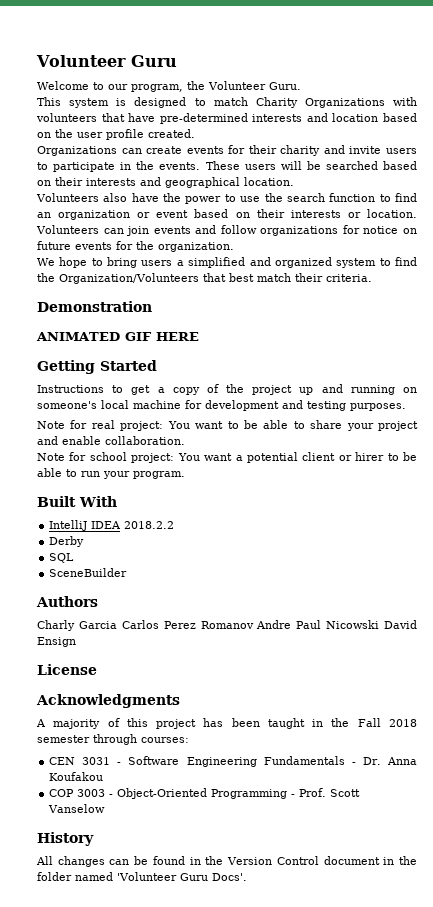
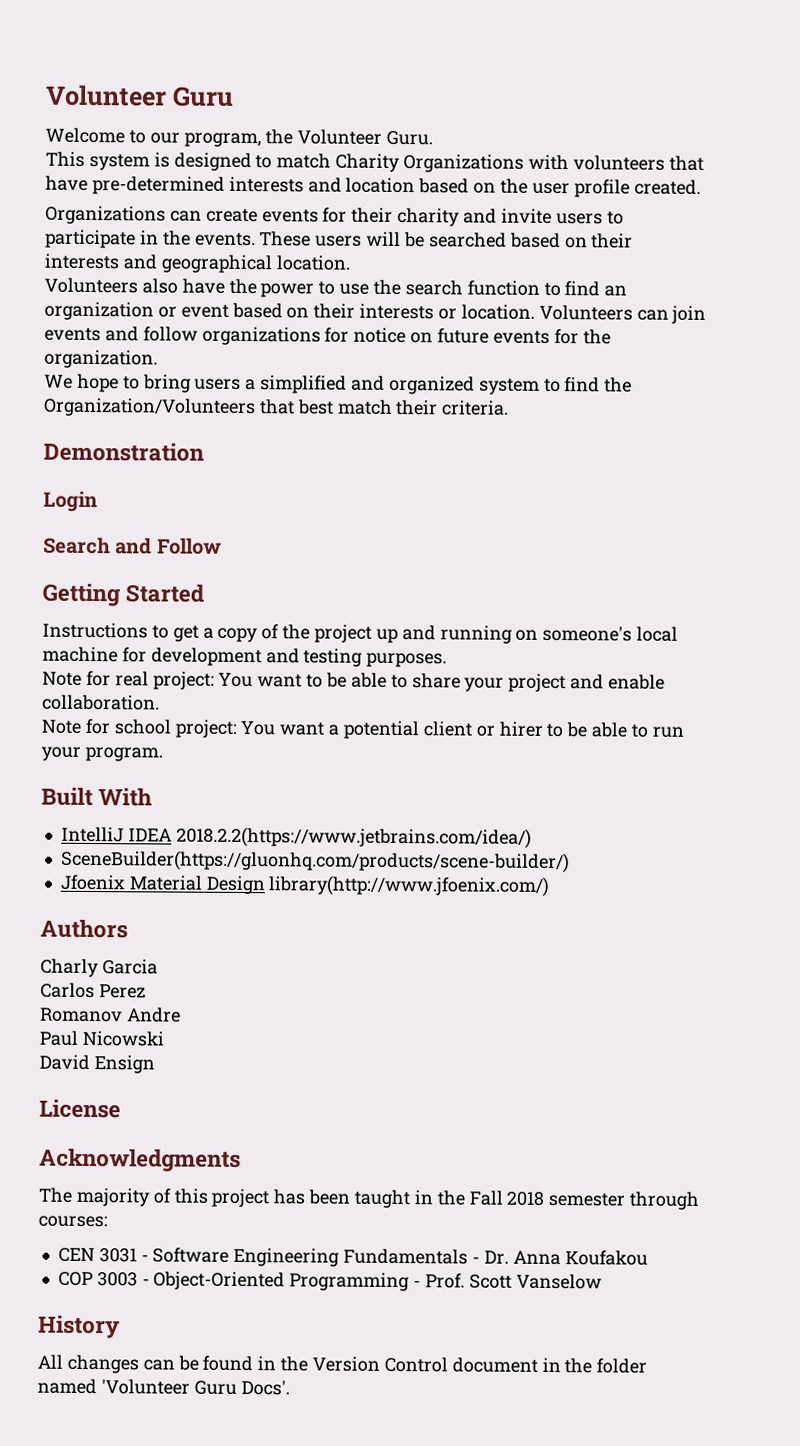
[36,332,199,341] ANIMATED GIF HERE -> [43,490,98,513] [43,536,222,555] Login // Search and Follow
[124,521,175,529] [49,536,85,547] [49,553,75,563] [49,568,128,577] 2018.2.2 // Derby // SQL // SceneBuilder -> [175,826,532,849] [60,849,570,874] [59,874,551,897] 2018.2.2(https://www.jetbrains.com/idea/) // SceneBuilder(https://gluonhq.com/products/scene-builder/) // Jfoenix Material Design library(http://www.jfoenix.com/)
(117, 625) none -> (158, 967) //
(196, 625) none -> (146, 991) //
(292, 624) none -> (181, 1015) //
(380, 624) none -> (165, 1038) //
[36,719,46,727] A -> [38,1187,72,1203] The

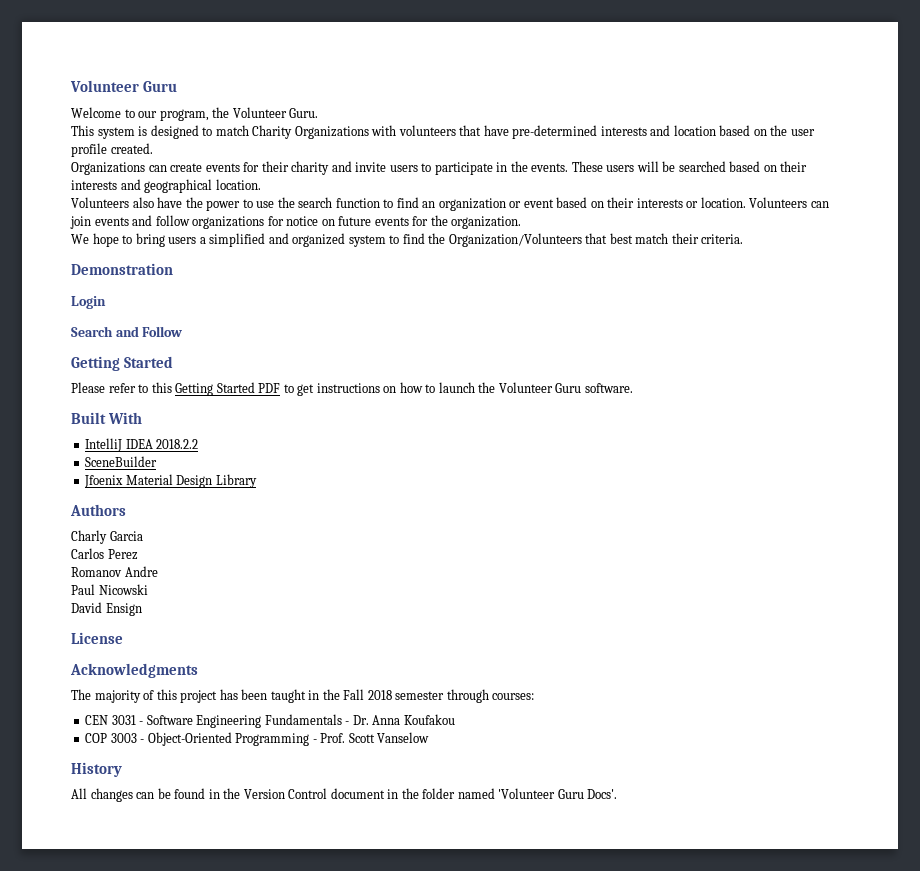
[42,622,679,644] [42,646,448,668] [42,670,666,693] [42,694,160,711] [41,718,684,740] [41,746,163,762] Instructions to get a copy of the project up and running on someone's local machine for development and testing purposes. // Note for real project: You want to be able to share your project and enable collaboration. // Note for school project: You want a potential client or hirer to be able to run your program. -> [71,382,633,396] Please refer to this Getting Started PDF to get instructions on how to launch the Volunteer Guru software.
[175,826,532,849] [60,849,570,874] 2018.2.2(https://www.jetbrains.com/idea/) // SceneBuilder(https://gluonhq.com/products/scene-builder/) -> [156,439,199,449] [85,456,158,467] 2018.2.2 // SceneBuilder
[268,875,551,897] library(http://www.jfoenix.com/) -> [215,474,257,488] Library

